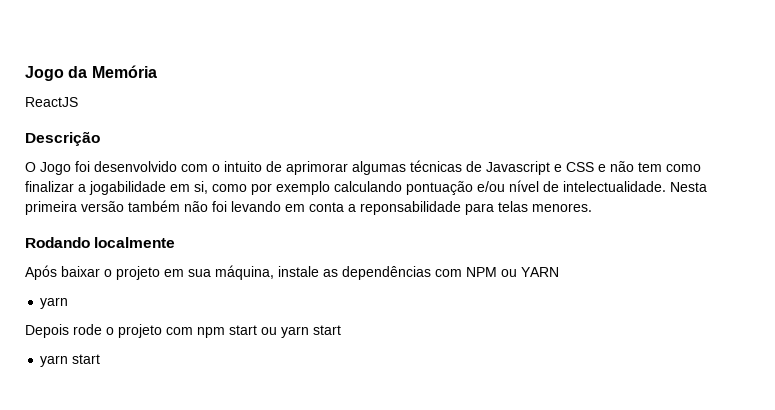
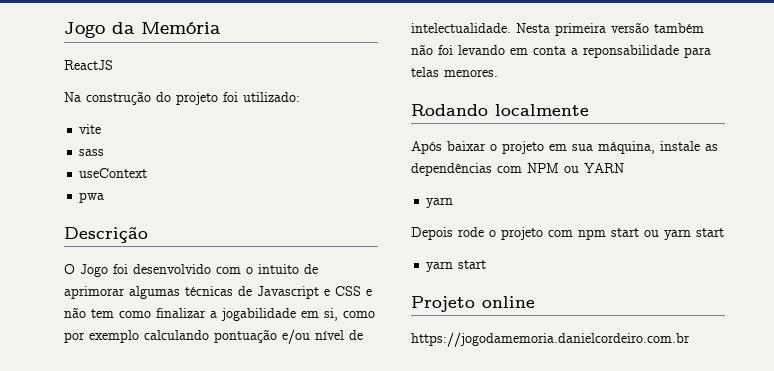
(78, 102) none -> [64,91,300,105] [79,124,102,134] [79,149,105,156] [79,168,148,178] [79,192,105,203] // Na construção do projeto foi utilizado: // vite // sass // useContext // pwa
(101, 359) none -> [411,296,535,312] [411,332,690,347] // Projeto online // https://jogodamemoria.danielcordeiro.com.br

